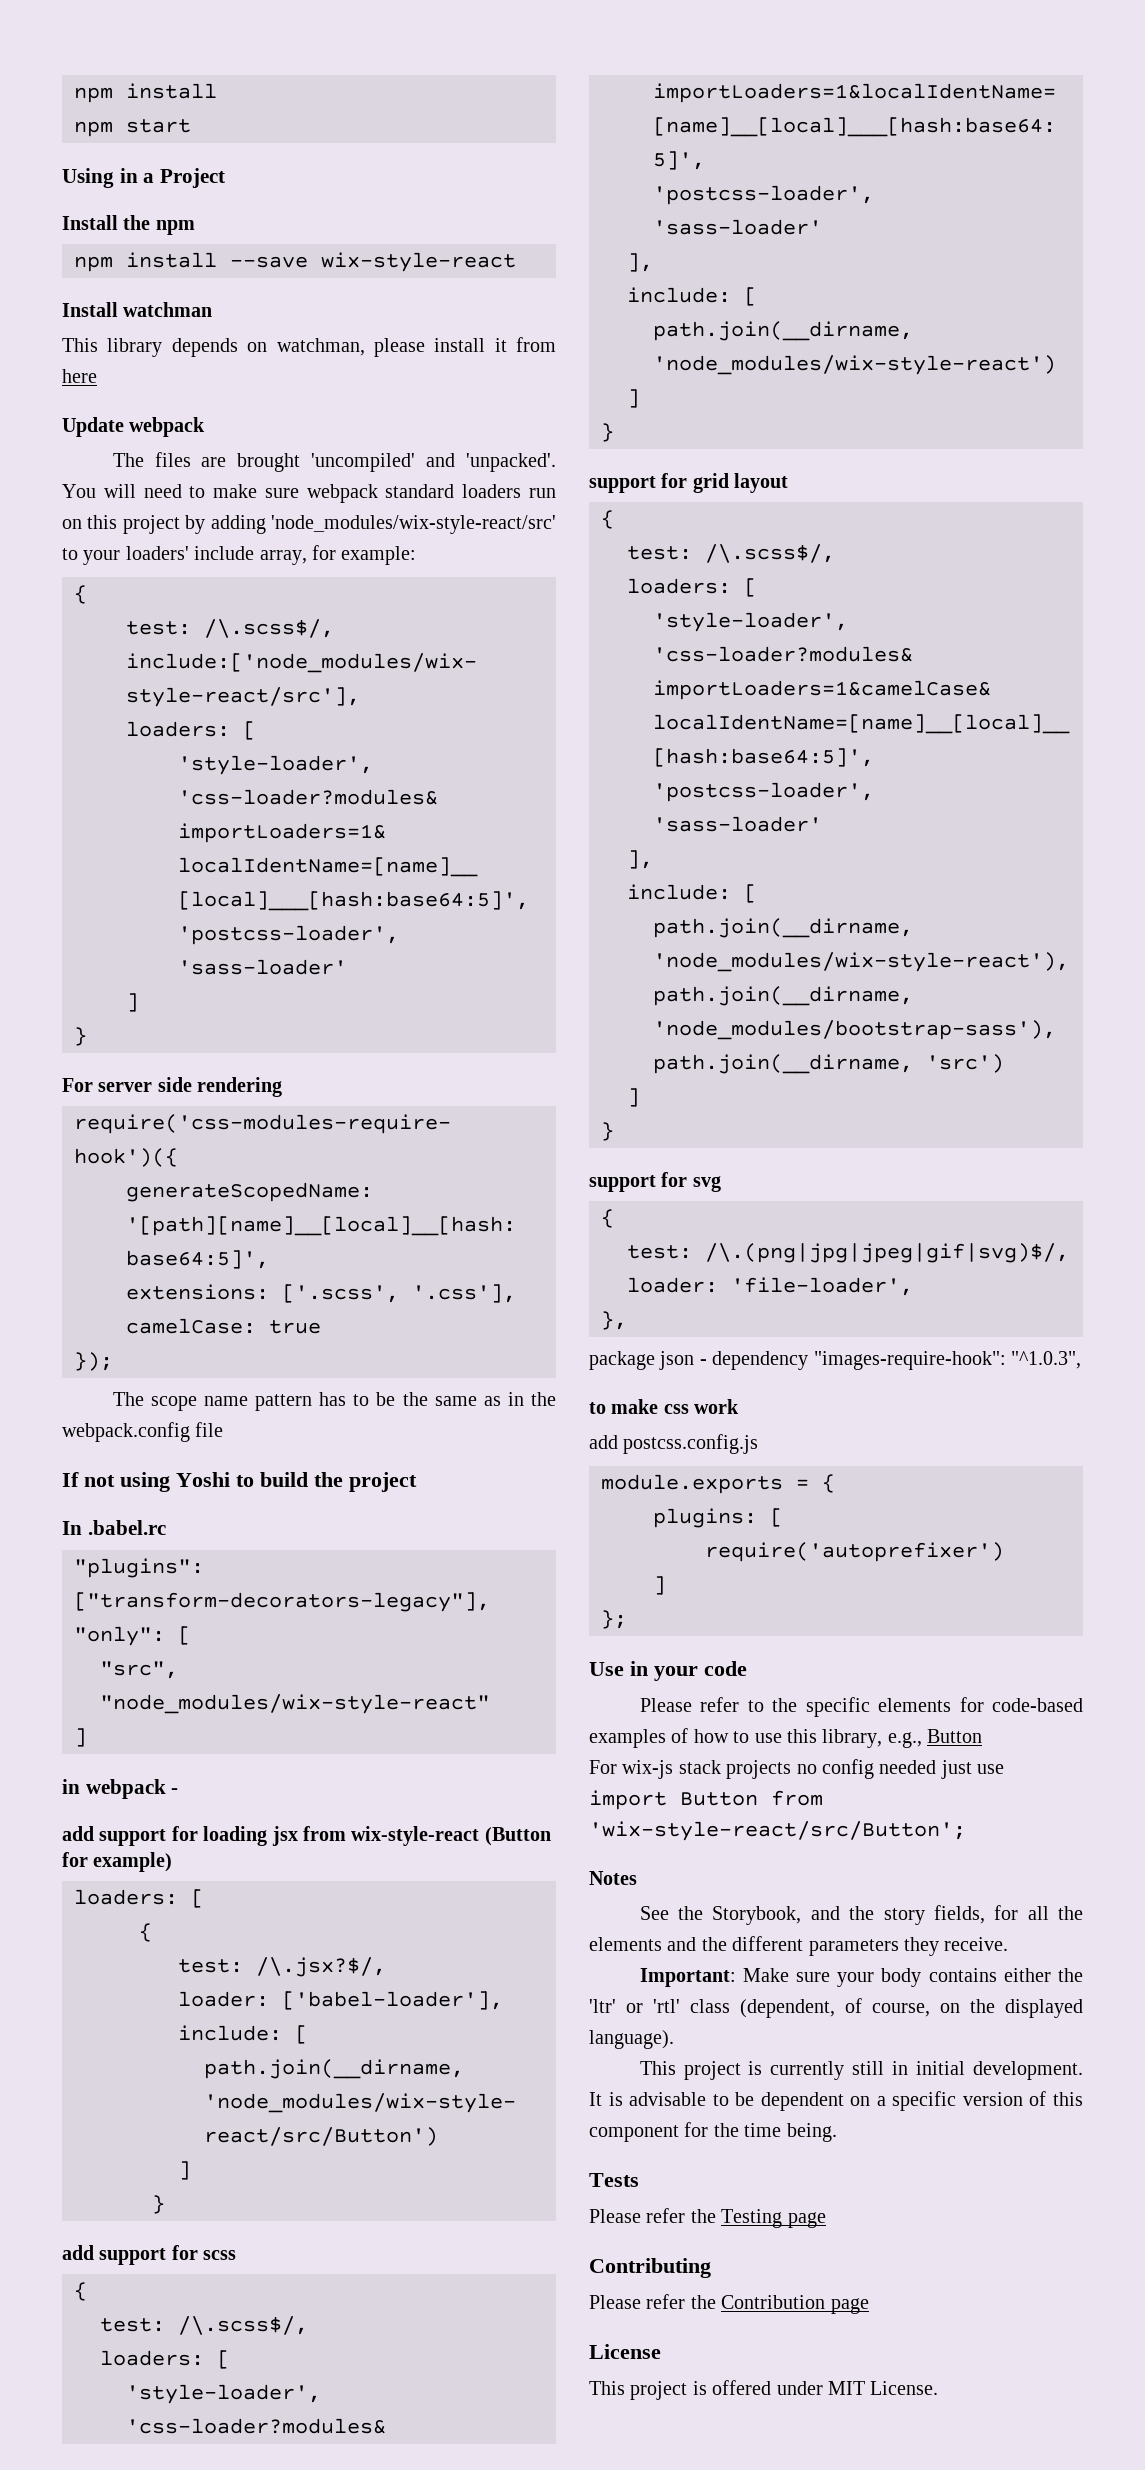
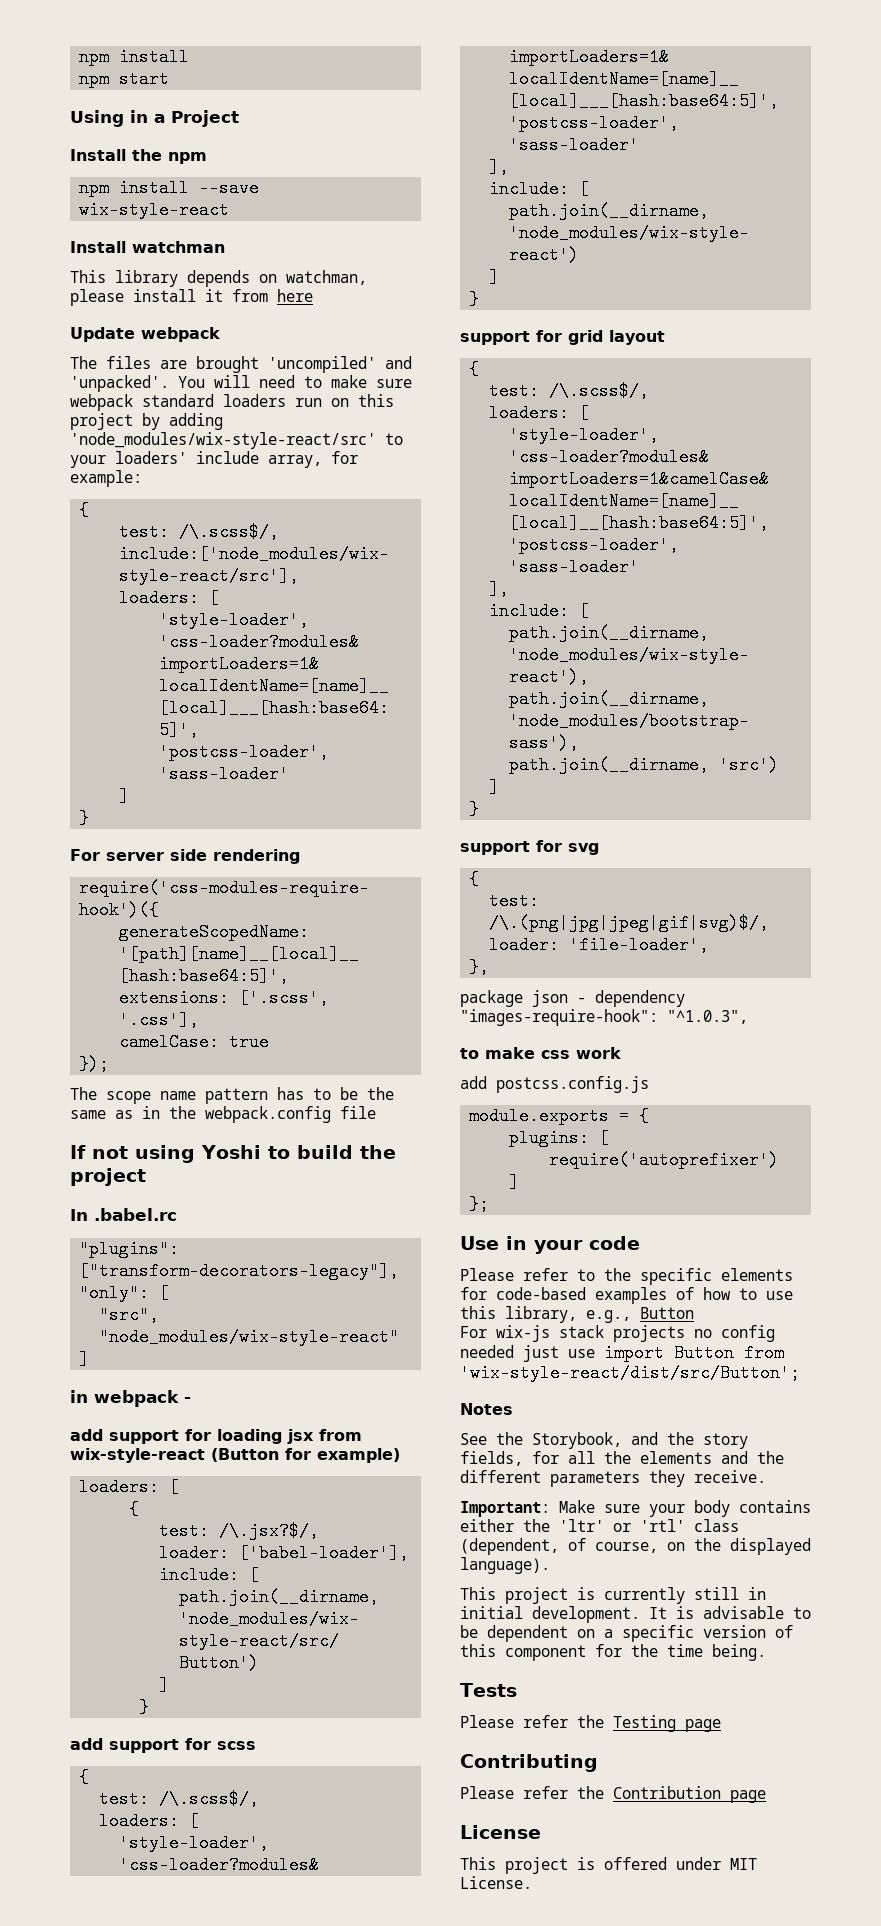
[589,1821,966,1841] 'wix-style-react/src/Button'; -> [460,1364,800,1382] 'wix-style-react/dist/src/Button';

